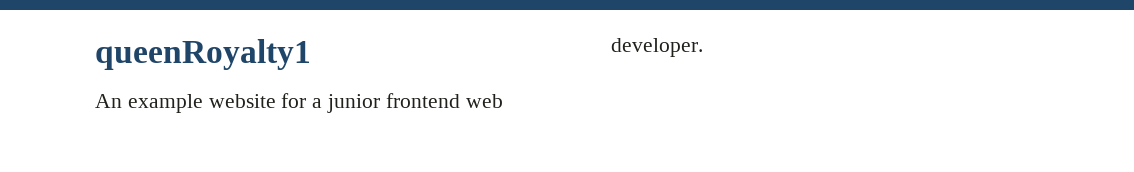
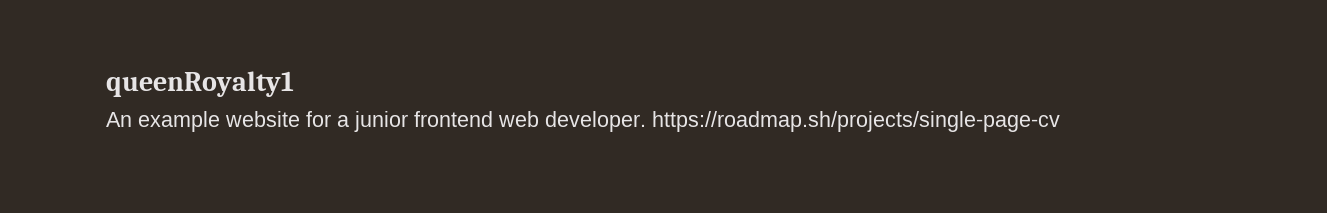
(703, 47) none -> [652,111,1060,132] https://roadmap.sh/projects/single-page-cv

